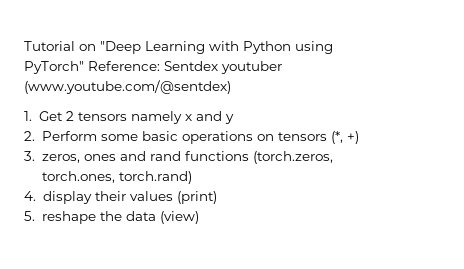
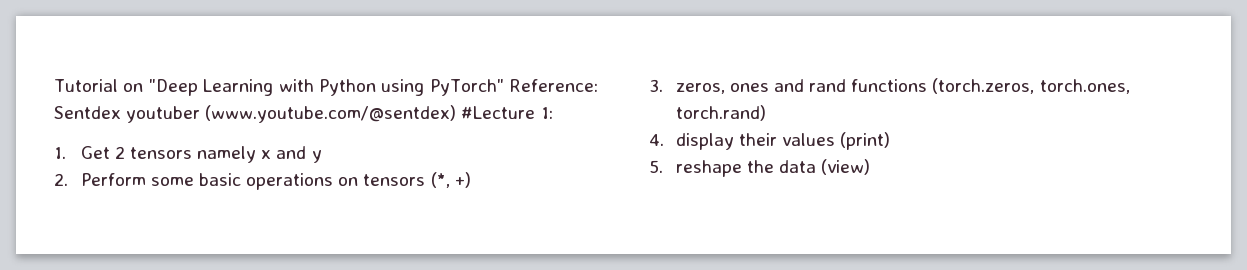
(231, 87) none -> [461,106,553,119] #Lecture 1:

